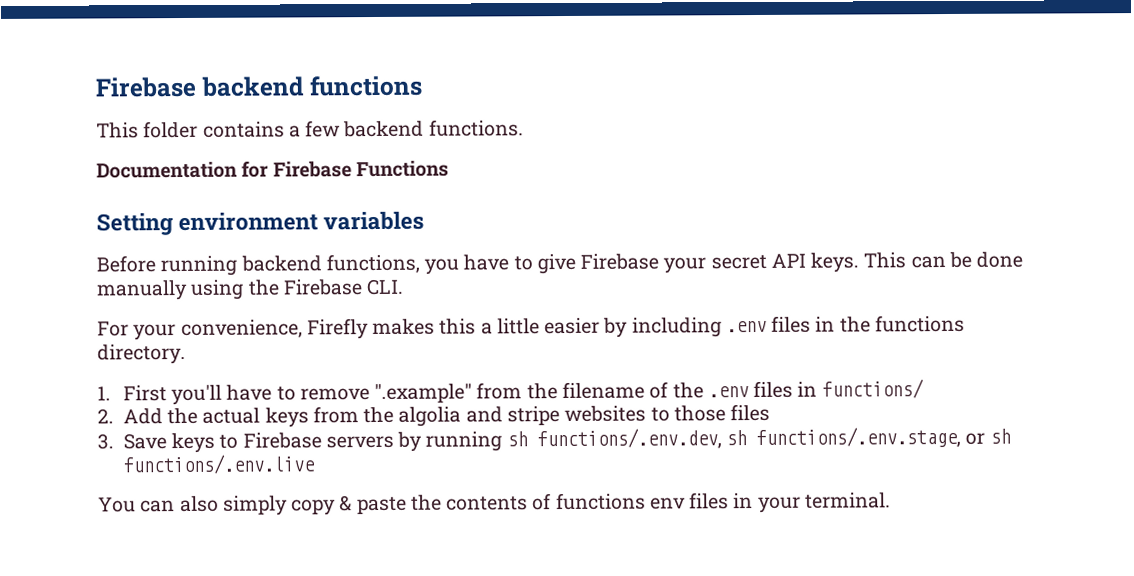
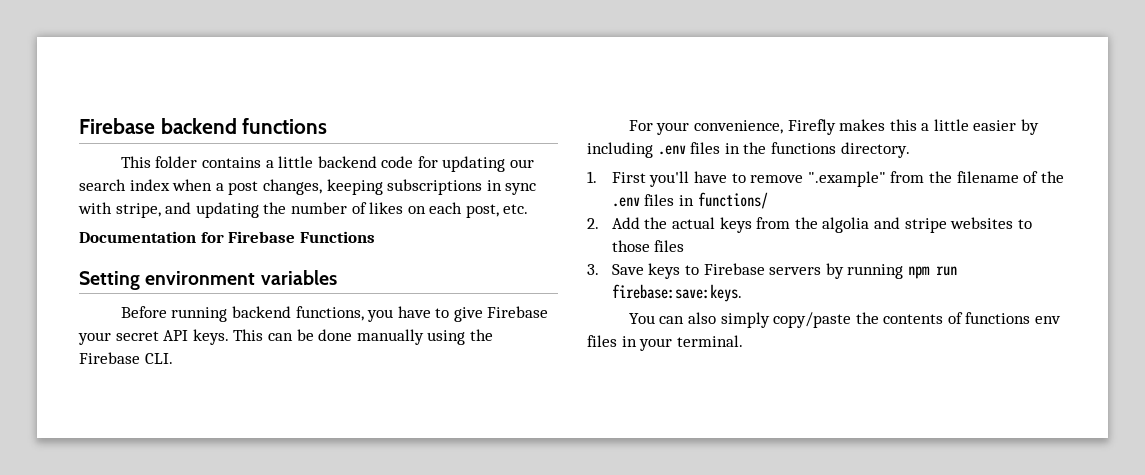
[305,119,524,138] few backend functions. -> [278,156,535,172] [79,179,537,195] [78,202,529,218] little backend code for updating our search index when a post changes, keeping subscriptions in sync with stripe, and updating the number of likes on each post, etc.
[506,426,1011,450] [122,454,315,475] sh functions/.env.dev, sh functions/.env.stage, or sh functions/.env.live -> [907,266,957,279] [611,284,742,302] npm run firebase:save:keys.
[291,495,407,516] copy & paste -> [773,312,852,328] copy/paste

